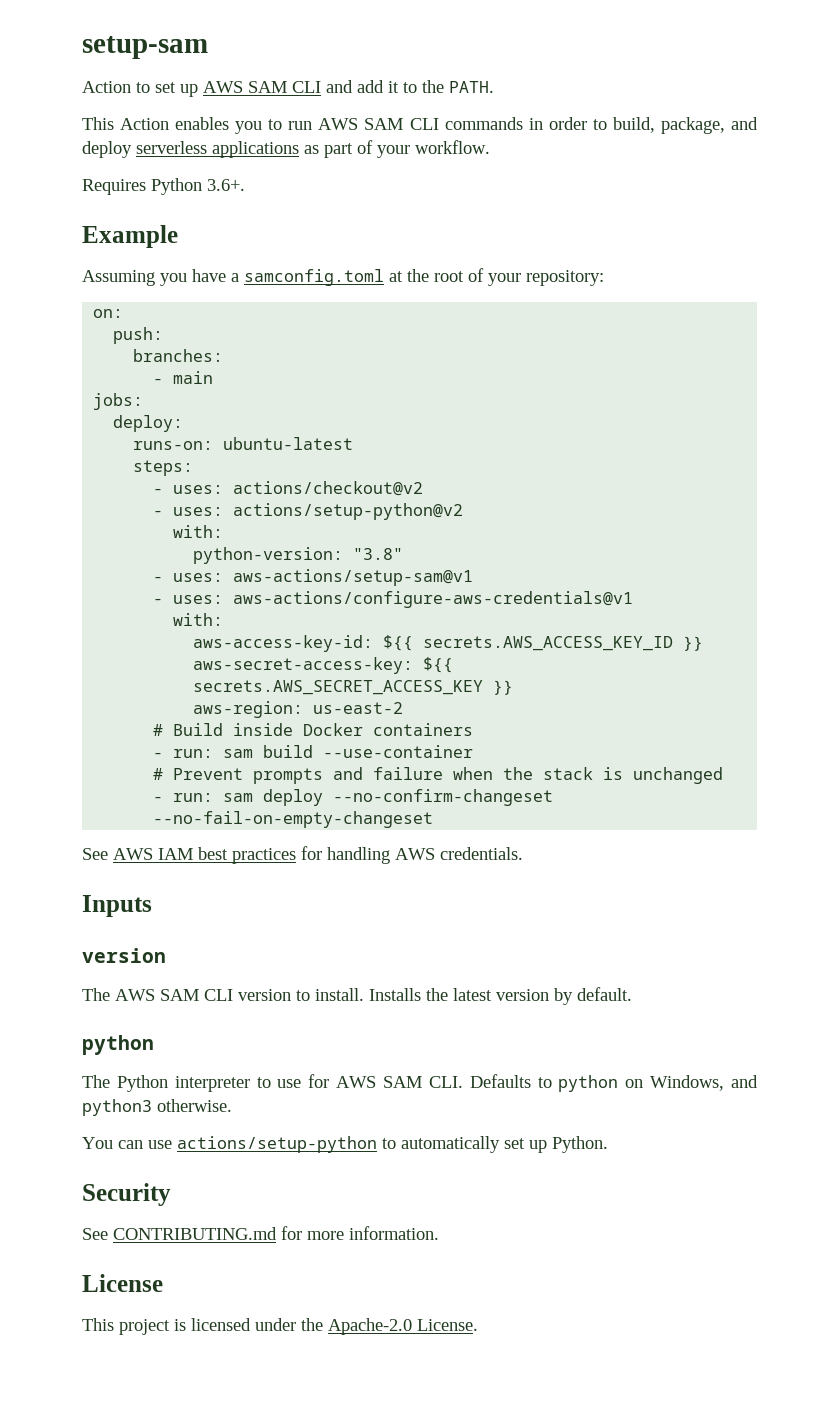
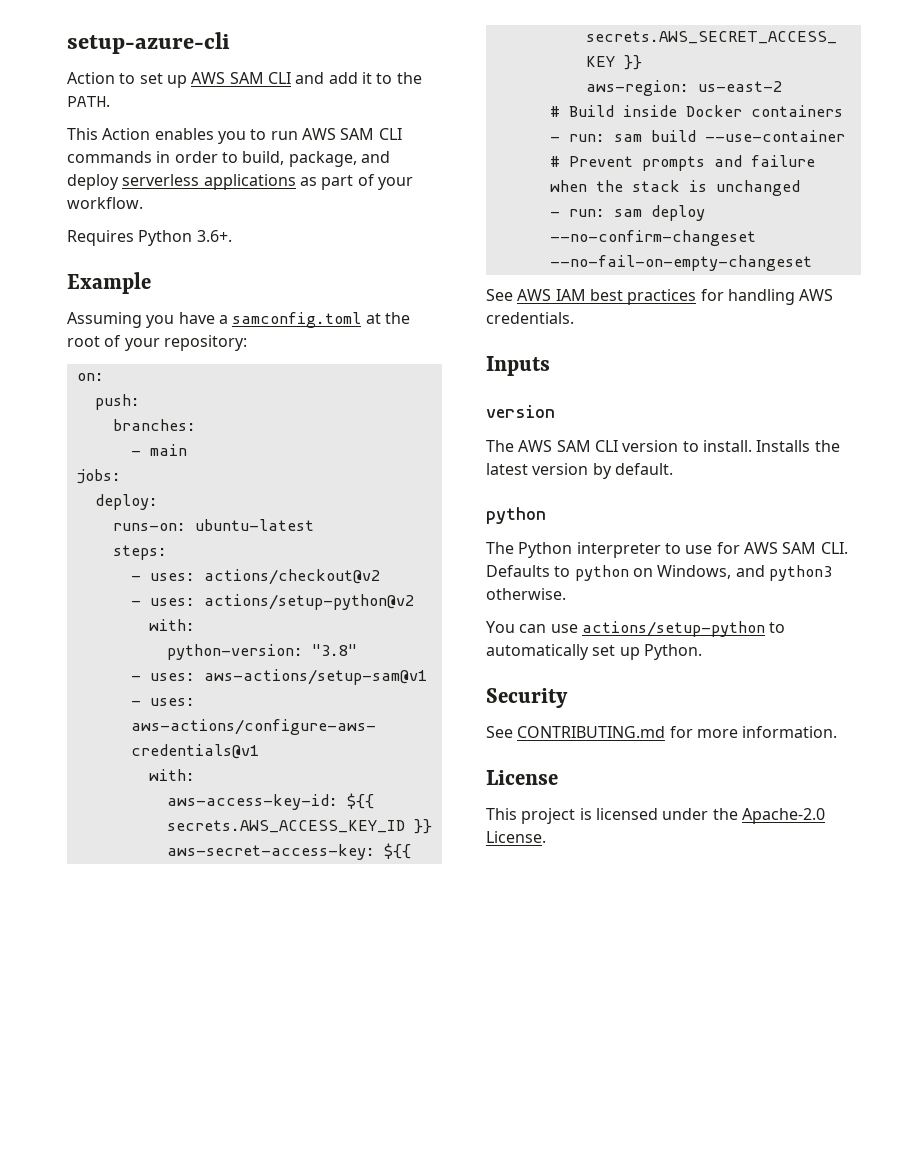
[82,36,208,59] setup-sam -> [67,32,230,54] setup-azure-cli

